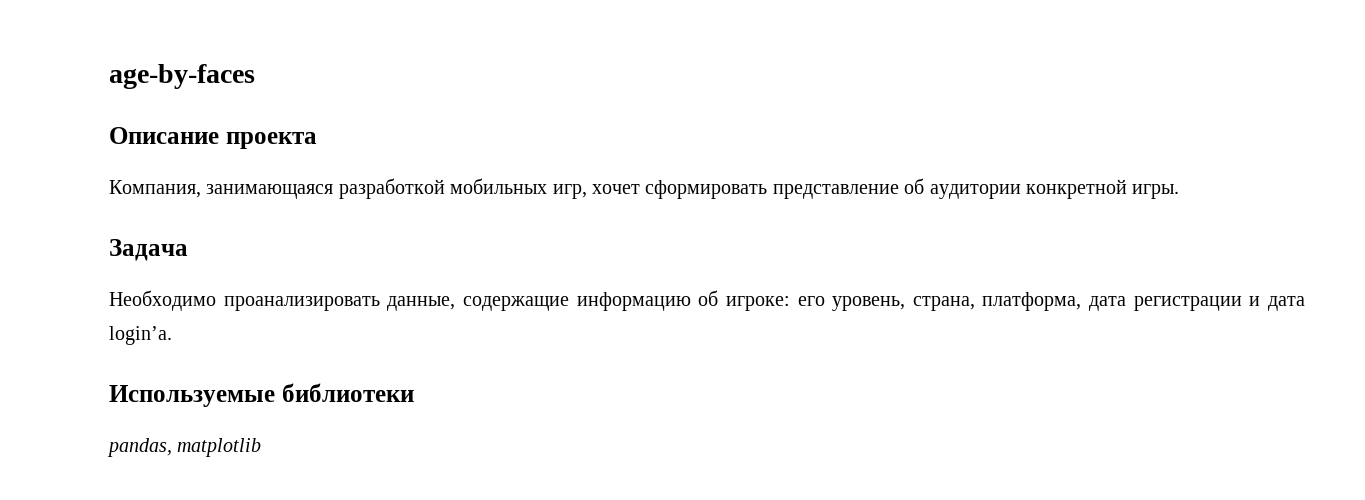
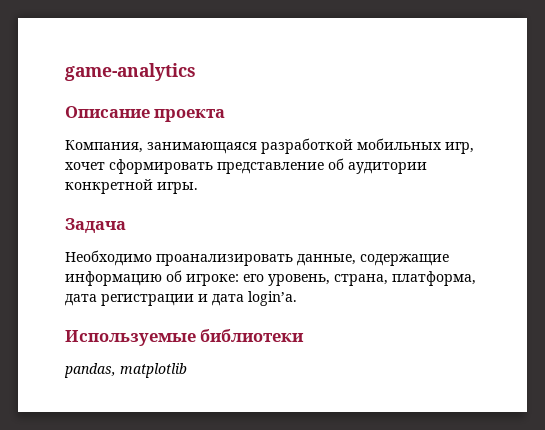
[109,64,255,89] age-by-faces -> [65,63,196,81] game-analytics

